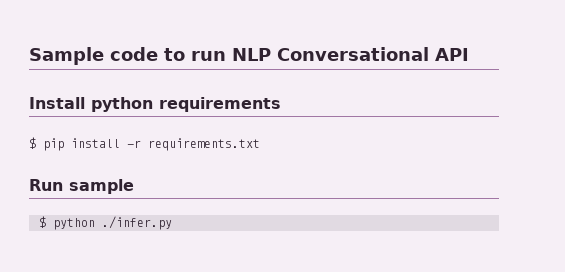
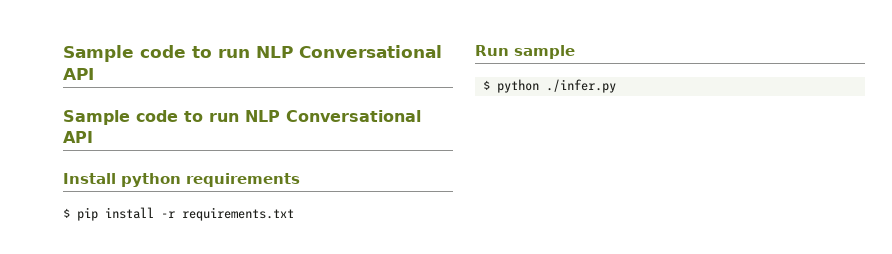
[29,47,469,65] Sample code to run NLP Conversational API -> [63,45,442,62] [63,68,94,80] [63,110,421,125] [63,131,93,143] Sample code to run NLP Conversational API // Sample code to run NLP Conversational API

